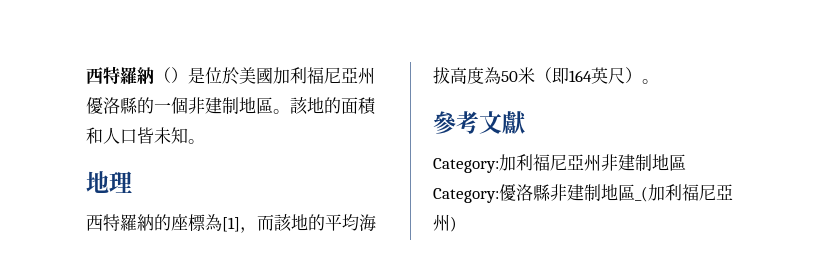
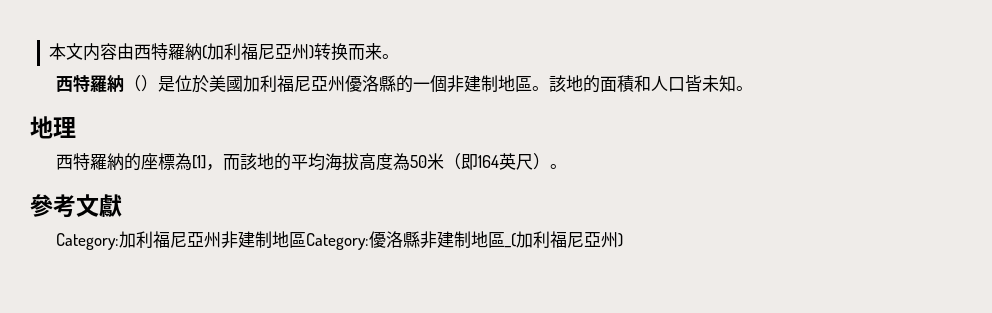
(86, 75) none -> [49,43,400,61] 本文内容由西特羅納(加利福尼亞州)转换而来。 //

